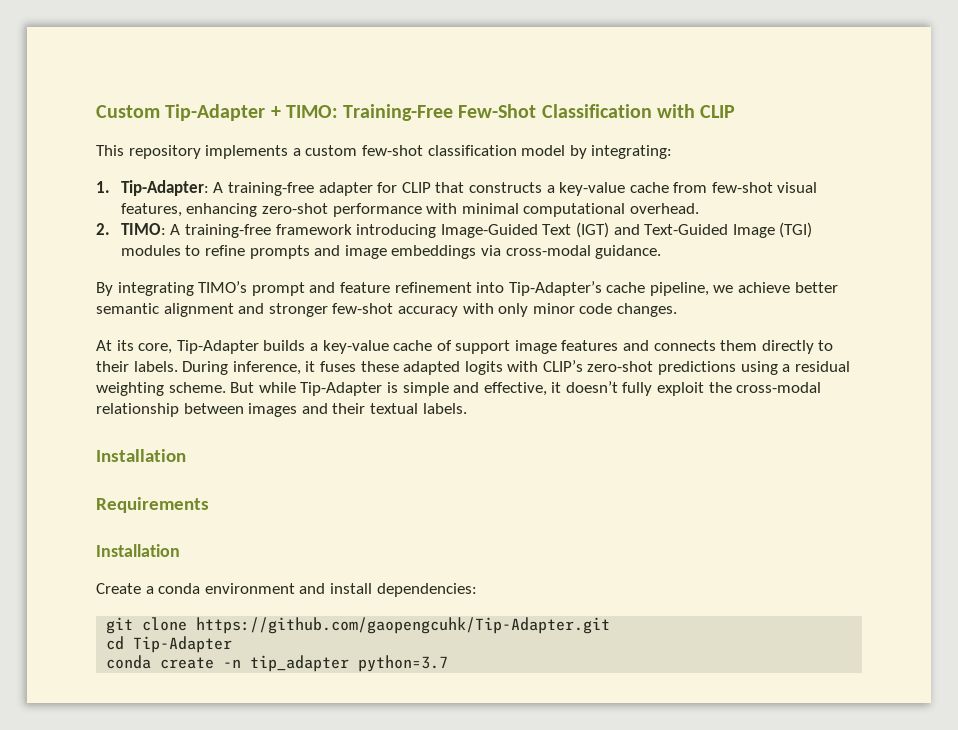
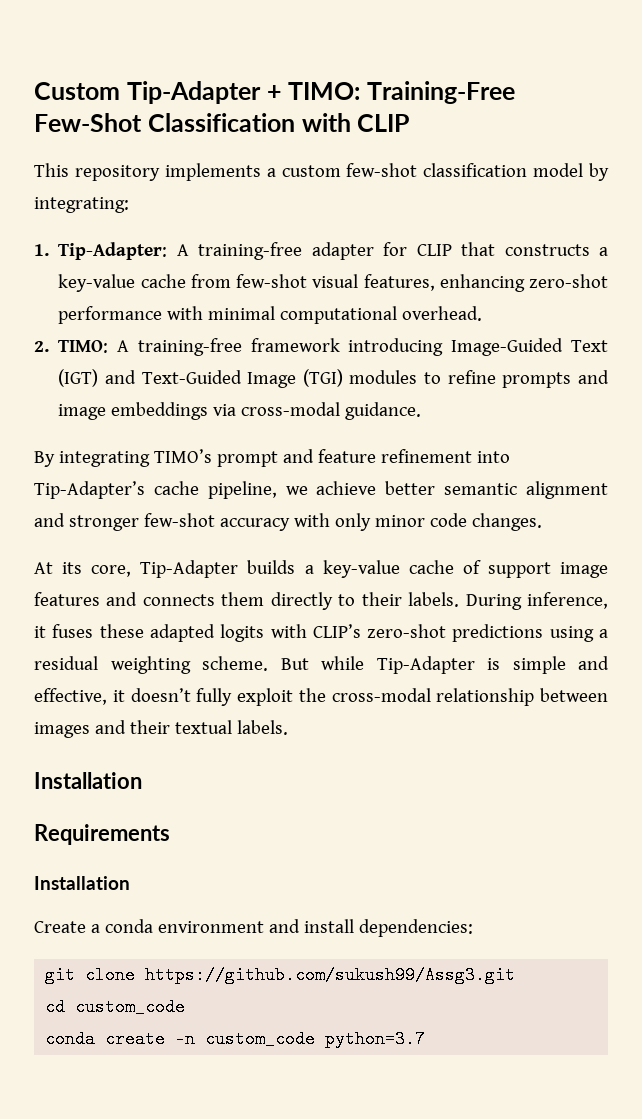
[196,617,611,634] https://github.com/gaopengcuhk/Tip-Adapter.git -> [145,966,516,984] https://github.com/sukush99/Assg3.git
[133,636,233,653] Tip-Adapter -> [75,998,186,1016] custom_code
[250,655,350,672] tip_adapter -> [205,1030,316,1048] custom_code

